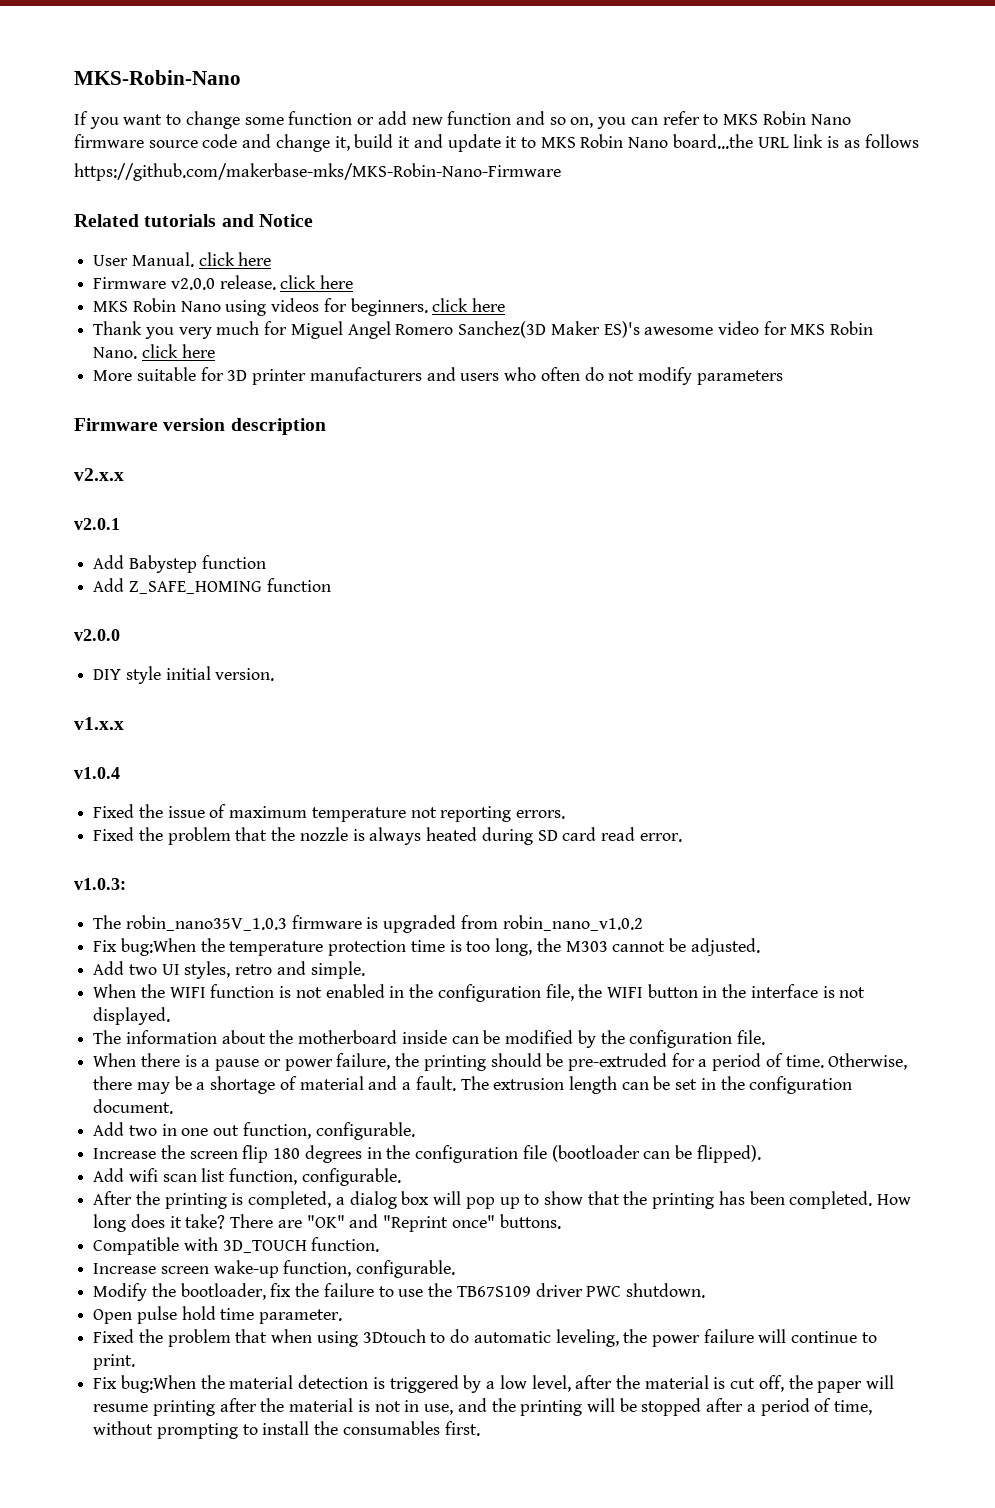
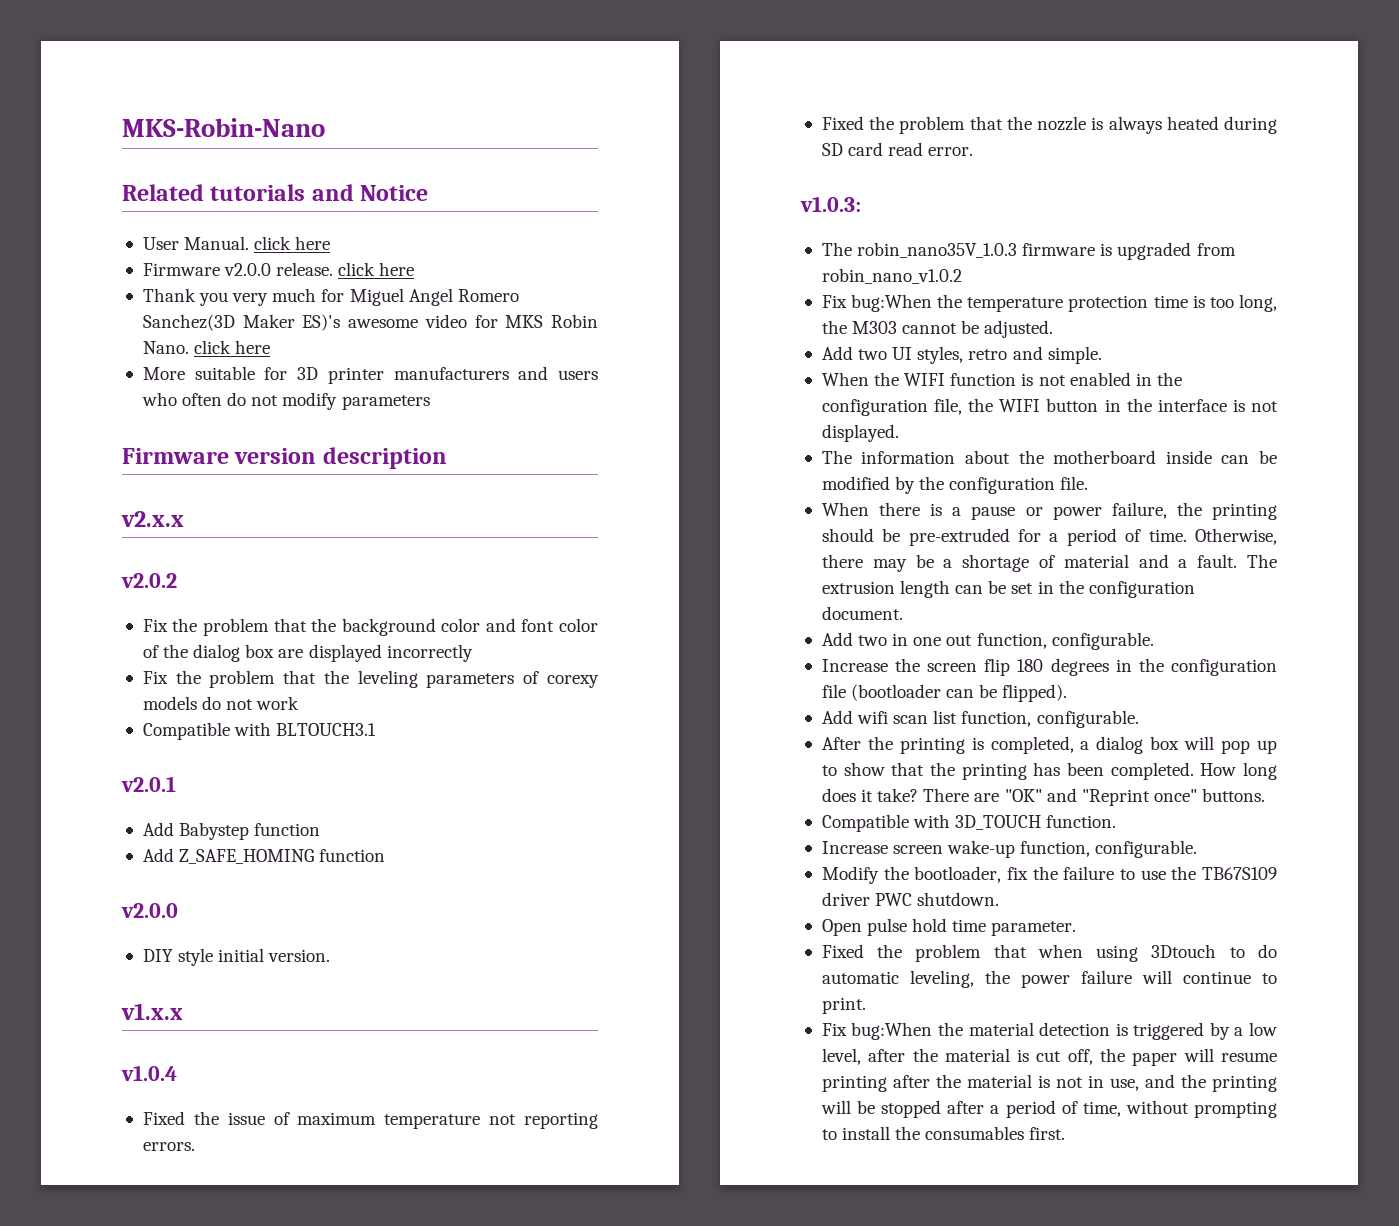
[74,111,851,129] [74,134,919,152] [74,163,561,181] // If you want to change some function or add new function and so on, you can refer to MKS Robin Nano firmware source code and change it, build it and update it to MKS Robin Nano board...the URL link is as follows // https://github.com/makerbase-mks/MKS-Robin-Nano-Firmware -> (325, 127) none
[93,298,506,316] // MKS Robin Nano using videos for beginners. click here -> (415, 269) none
(124, 474) none -> [121,573,177,588] [142,618,598,636] [142,644,473,662] [142,670,599,688] [142,696,300,710] [142,722,377,740] // v2.0.2 // Fix the problem that the background color and font color of the dialog box are displayed incorrectly // Fix the problem that the leveling parameters of corexy models do not work // Compatible with BLTOUCH3.1

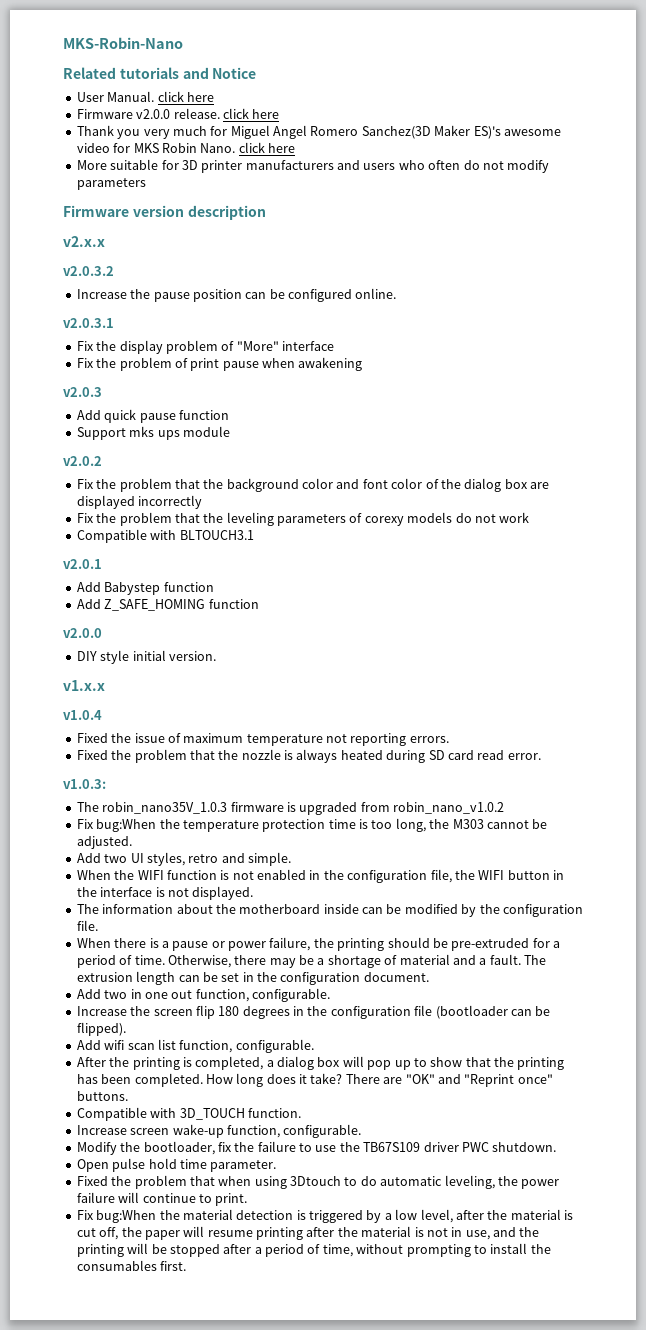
(184, 519) none -> [63,266,114,276] [76,288,397,302] [63,318,114,328] [76,340,334,354] [76,357,363,371] [63,387,102,397] [76,409,229,423] [76,426,230,440] // v2.0.3.2 // Increase the pause position can be configured online. // v2.0.3.1 // Fix the display problem of "More" interface // Fix the problem of print pause when awakening // v2.0.3 // Add quick pause function // Support mks ups module

